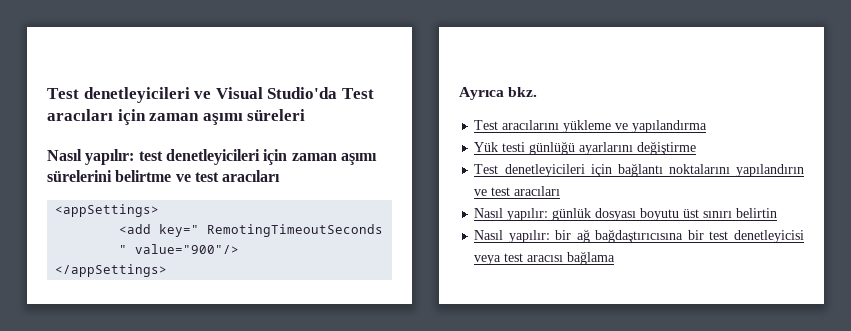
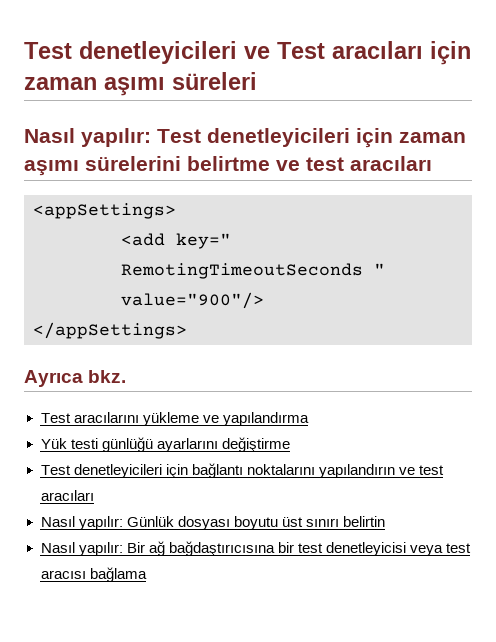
[215,87,338,99] Visual Studio'da -> (270, 52) none
[138,151,163,161] test -> [157,129,201,143] Test
[552,208,592,221] günlük -> [126,516,174,527] Günlük
[555,230,572,240] bir -> [126,542,145,553] Bir

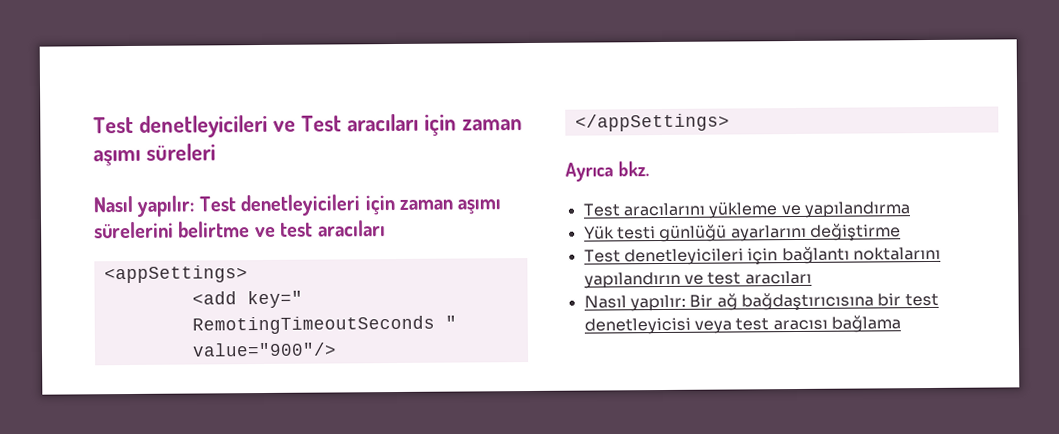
[40,516,385,530] // Nasıl yapılır: Günlük dosyası boyutu üst sınırı belirtin -> (812, 277) none

